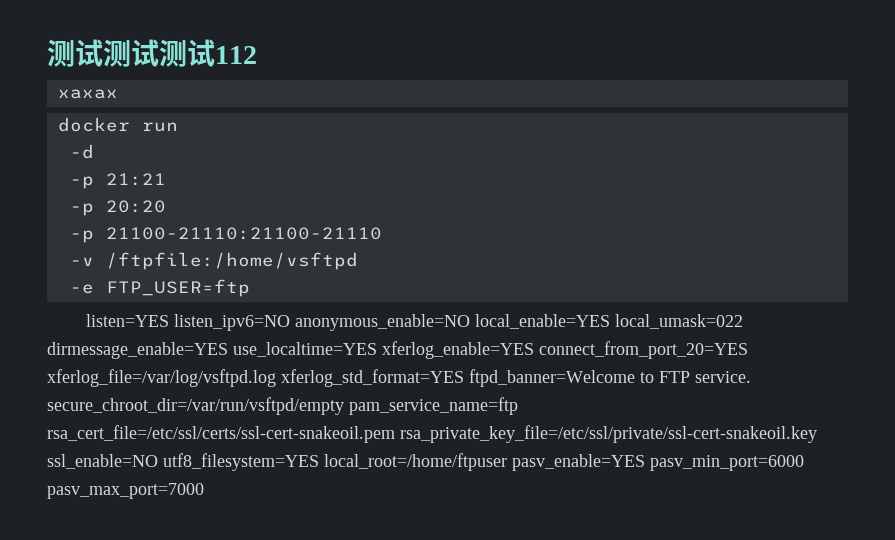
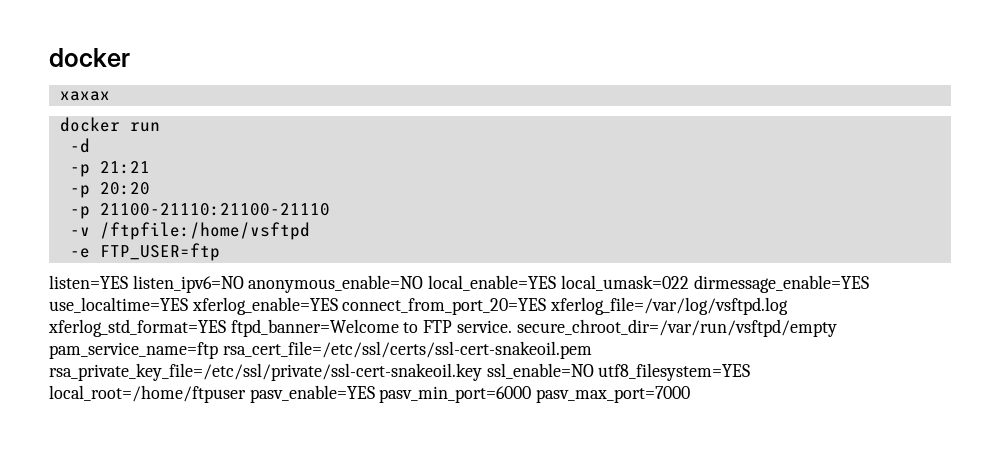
[47,39,257,67] 测试测试测试112 -> [49,48,130,67] docker

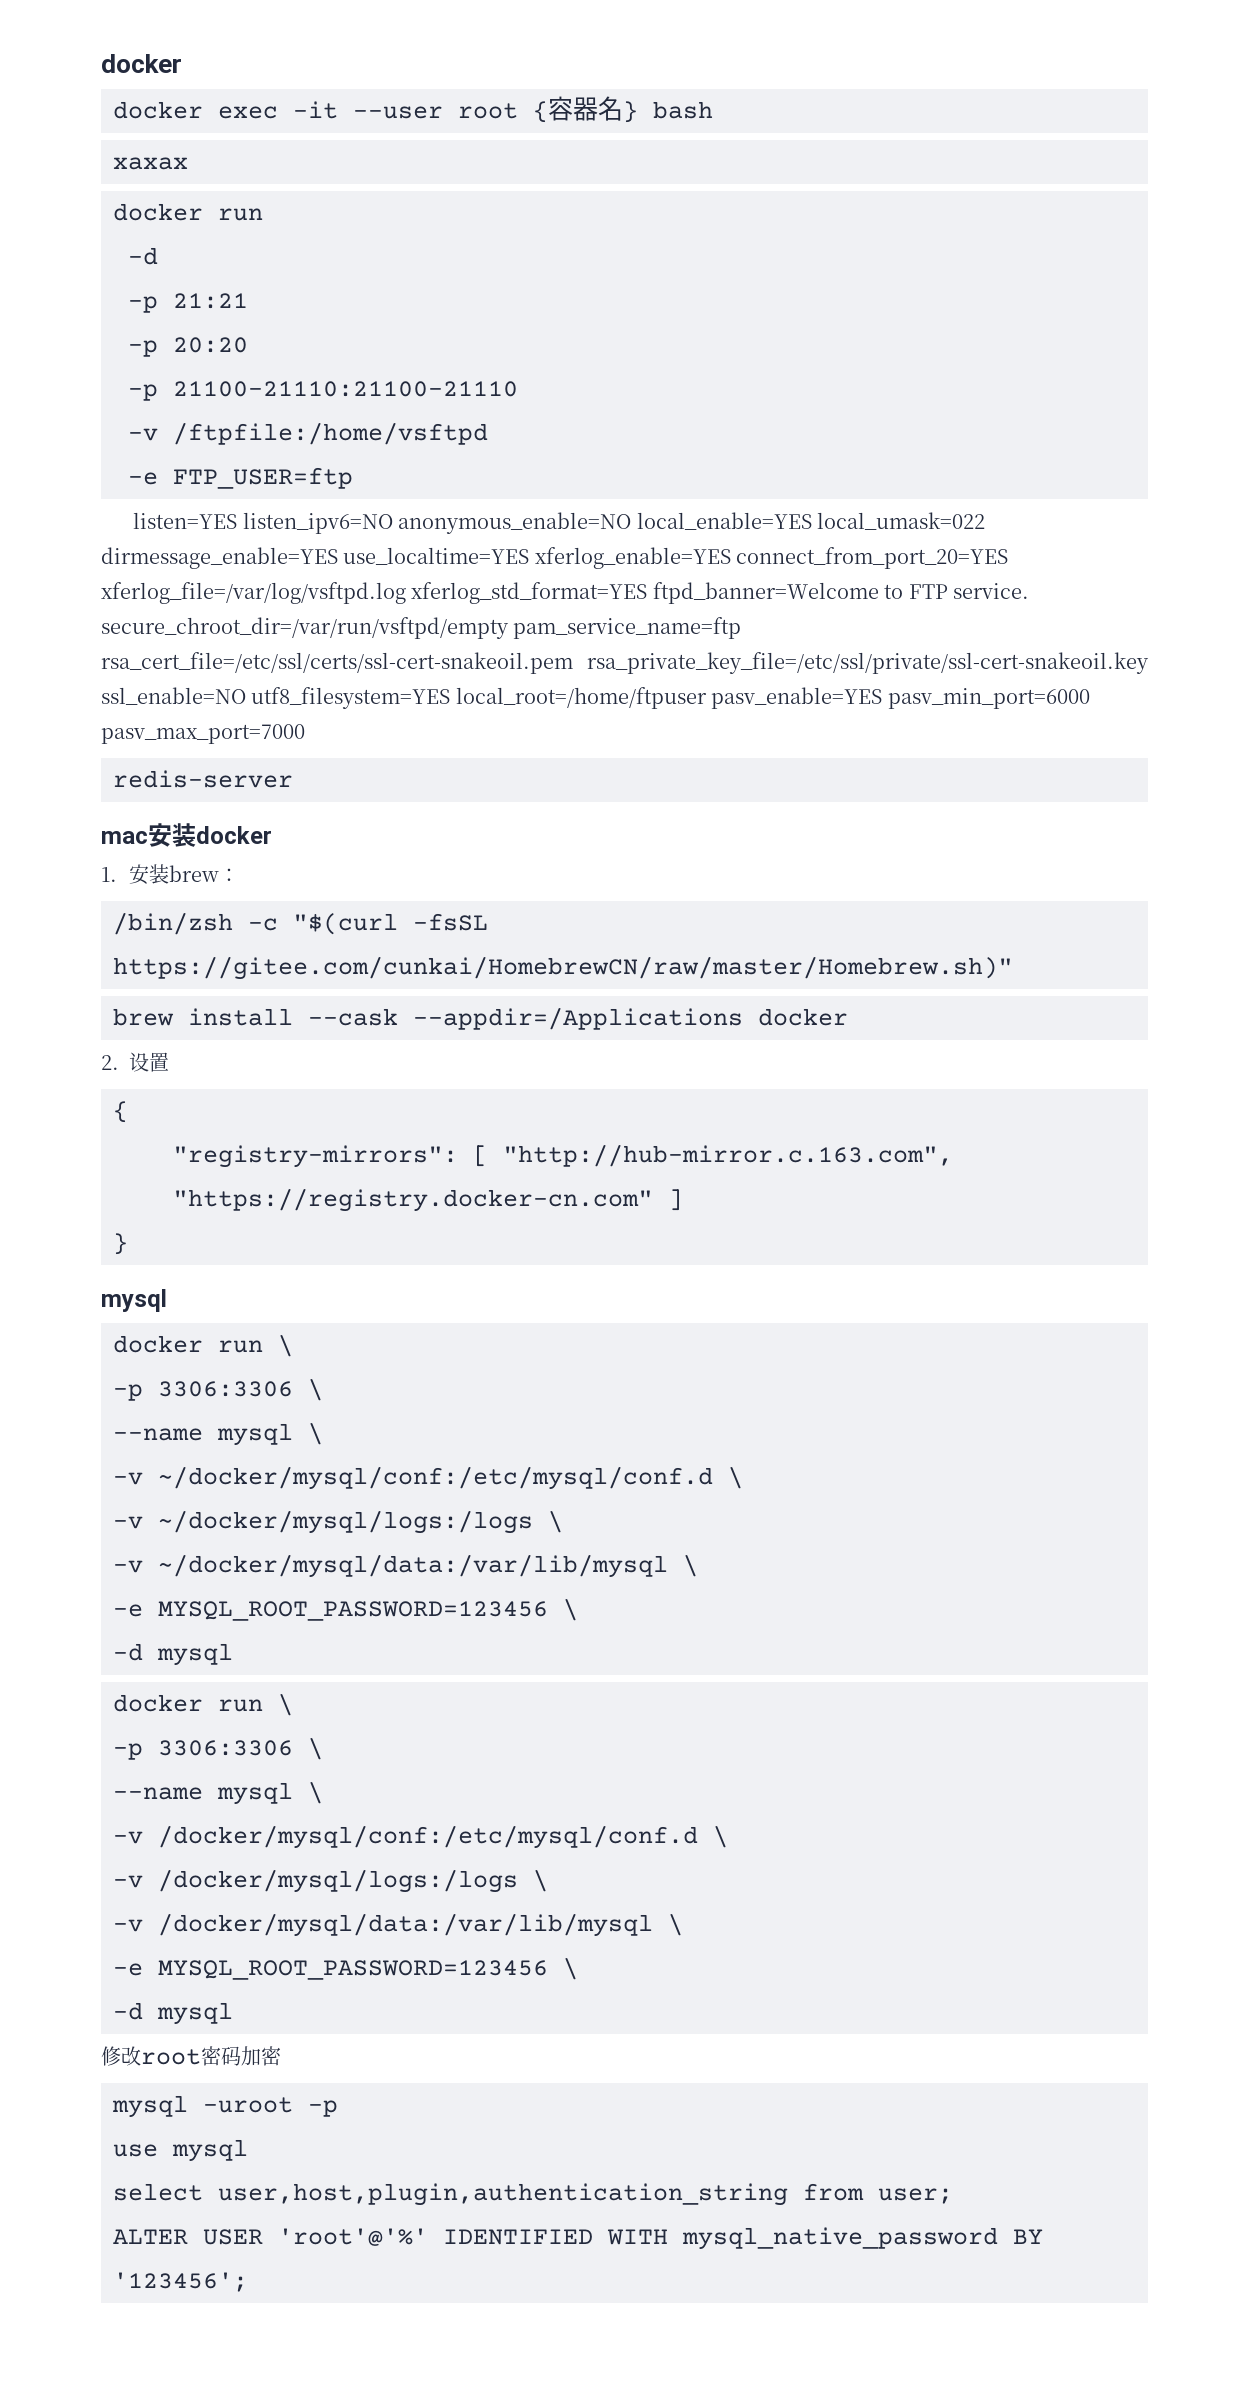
[49,48,130,67] docker -> [101,54,182,73] [113,96,713,123] docker // docker exec -it --user root {容器名} bash
(691, 394) none -> [113,770,293,788] [101,823,272,847] [101,864,240,885] [113,912,488,935] [113,956,1013,980] [113,1007,848,1030] [101,1052,170,1072] [113,1101,128,1123] [173,1144,953,1168] [173,1188,683,1212] [113,1233,128,1255] [101,1289,167,1312] [113,1334,293,1357] [113,1378,323,1401] [113,1422,323,1446] [113,1466,743,1490] [113,1510,563,1534] [113,1554,698,1578] [113,1598,578,1621] [113,1643,233,1666] [113,1693,293,1716] [113,1737,323,1760] [113,1781,323,1805] [113,1825,728,1849] [113,1869,548,1893] [113,1913,683,1937] [113,1957,578,1980] [113,2002,233,2025] [101,2046,281,2066] [112,2095,338,2118] [113,2139,248,2162] [113,2183,953,2206] [113,2227,1043,2250] [113,2272,248,2292] // redis-server // mac安装docker // 1.安装brew： // /bin/zsh -c "$(curl -fsSL https://gitee.com/cunkai/HomebrewCN/raw/master/Homebrew.sh)" // brew install --cask --appdir=/Applications docker // 2.设置 // { // "registry-mirrors": [ "http://hub-mirror.c.163.com", "https://registry.docker-cn.com" ] // } // mysql // docker run \ // -p 3306:3306 \ // --name mysql \ // -v ~/docker/mysql/conf:/etc/mysql/conf.d \ // -v ~/docker/mysql/logs:/logs \ // -v ~/docker/mysql/data:/var/lib/mysql \ // -e MYSQL_ROOT_PASSWORD=123456 \ // -d mysql // docker run \ // -p 3306:3306 \ // --name mysql \ // -v /docker/mysql/conf:/etc/mysql/conf.d \ // -v /docker/mysql/logs:/logs \ // -v /docker/mysql/data:/var/lib/mysql \ // -e MYSQL_ROOT_PASSWORD=123456 \ // -d mysql // 修改root密码加密 // mysql -uroot -p // use mysql // select user,host,plugin,authentication_string from user; // ALTER USER 'root'@'%' IDENTIFIED WITH mysql_native_password BY '123456';

